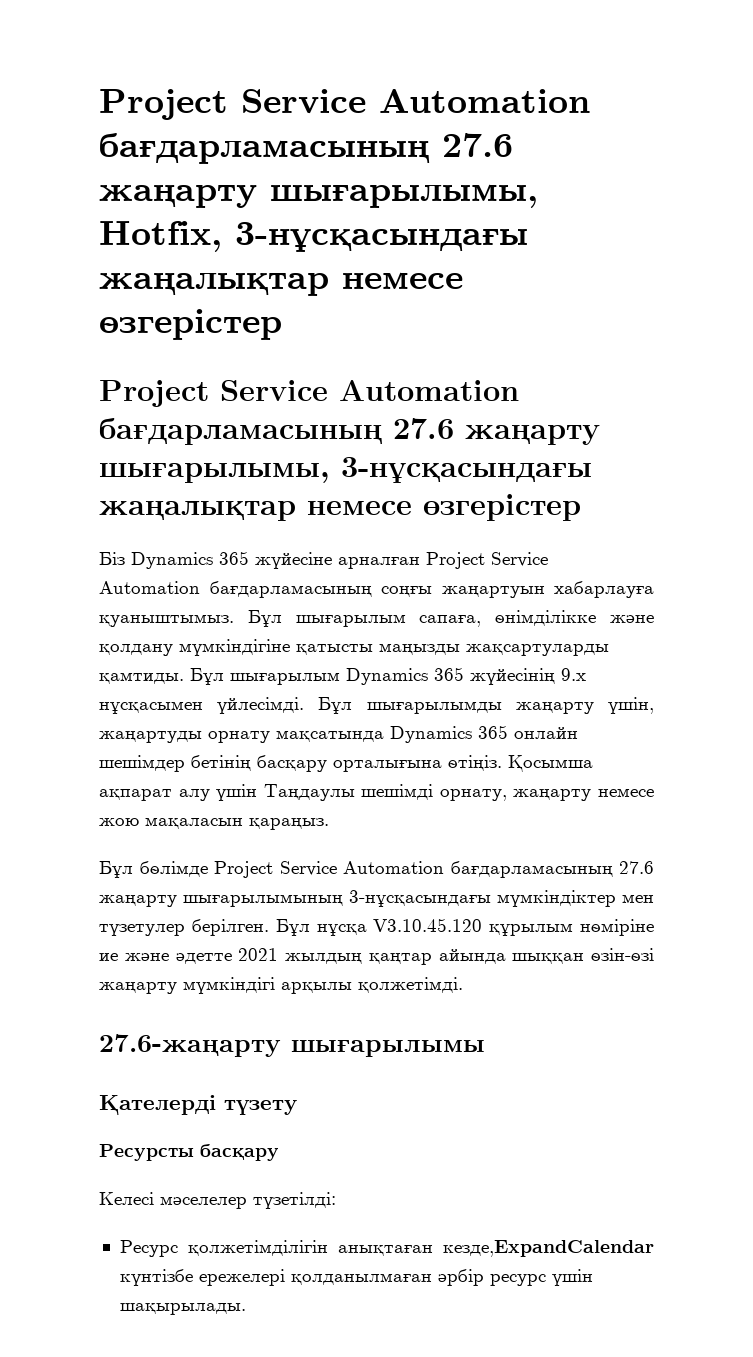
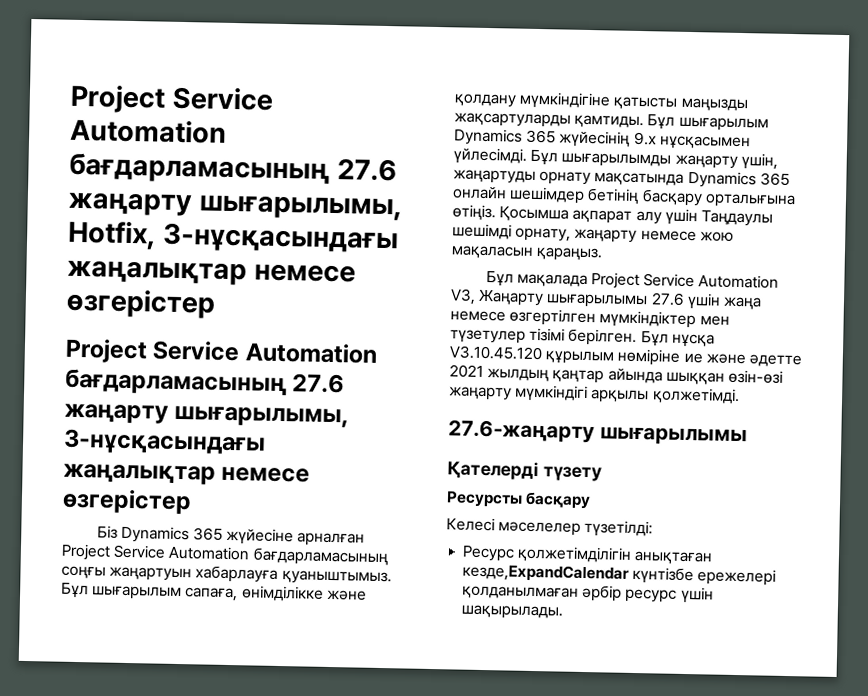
[139,861,654,878] [99,890,491,907] бөлімде Project Service Automation бағдарламасының 27.6 жаңарту шығарылымының 3-нұсқасындағы -> [516,272,780,290] [450,288,762,310] [450,308,597,327] мақалада Project Service Automation V3, Жаңарту шығарылымы 27.6 үшін жаңа немесе өзгертілген
(185, 930) none -> [529,327,566,342] тізімі

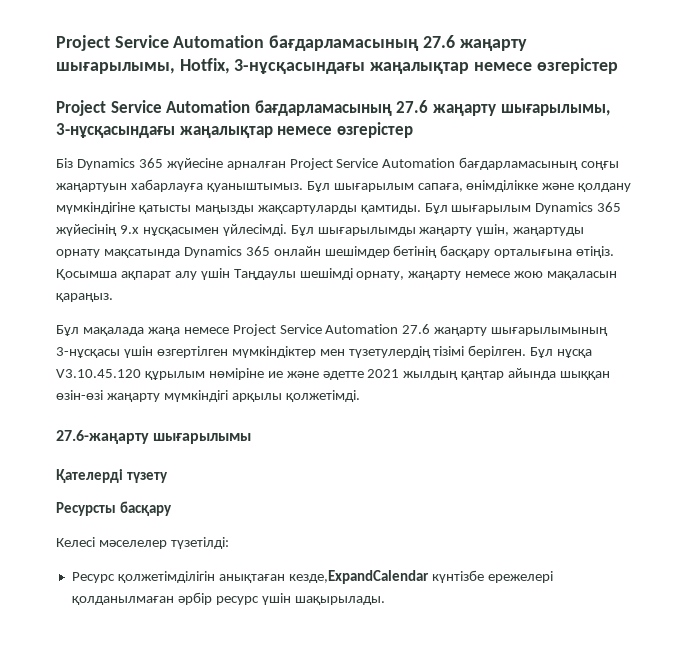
[590,272,780,290] [450,288,762,310] [450,310,506,322] Project Service Automation V3, Жаңарту шығарылымы 27.6 үшін жаңа немесе -> [147,324,609,336] [56,346,153,358] жаңа немесе Project Service Automation 27.6 жаңарту шығарылымының 3-нұсқасы үшін
[450,329,526,344] түзетулер -> [348,346,431,358] түзетулердің

